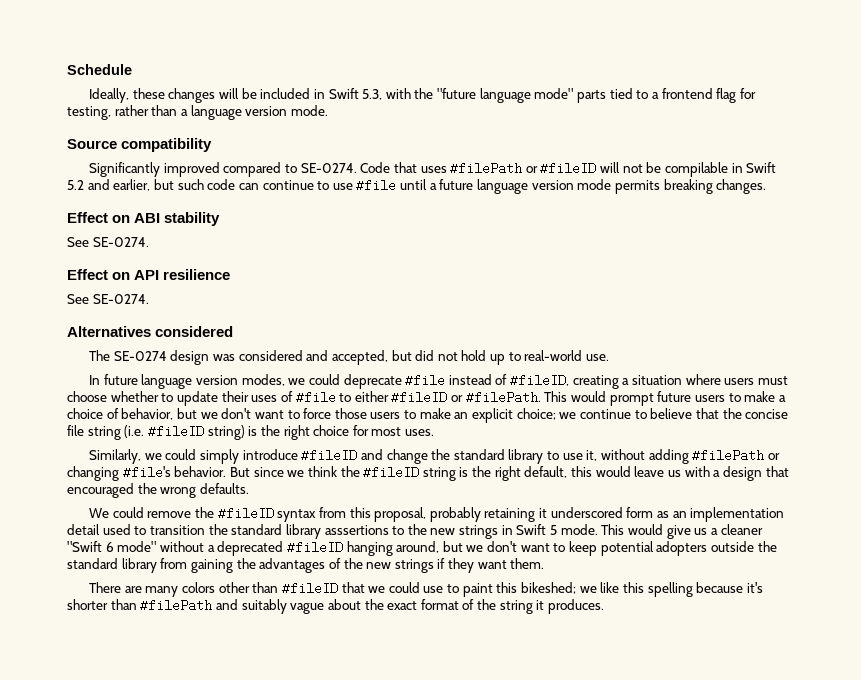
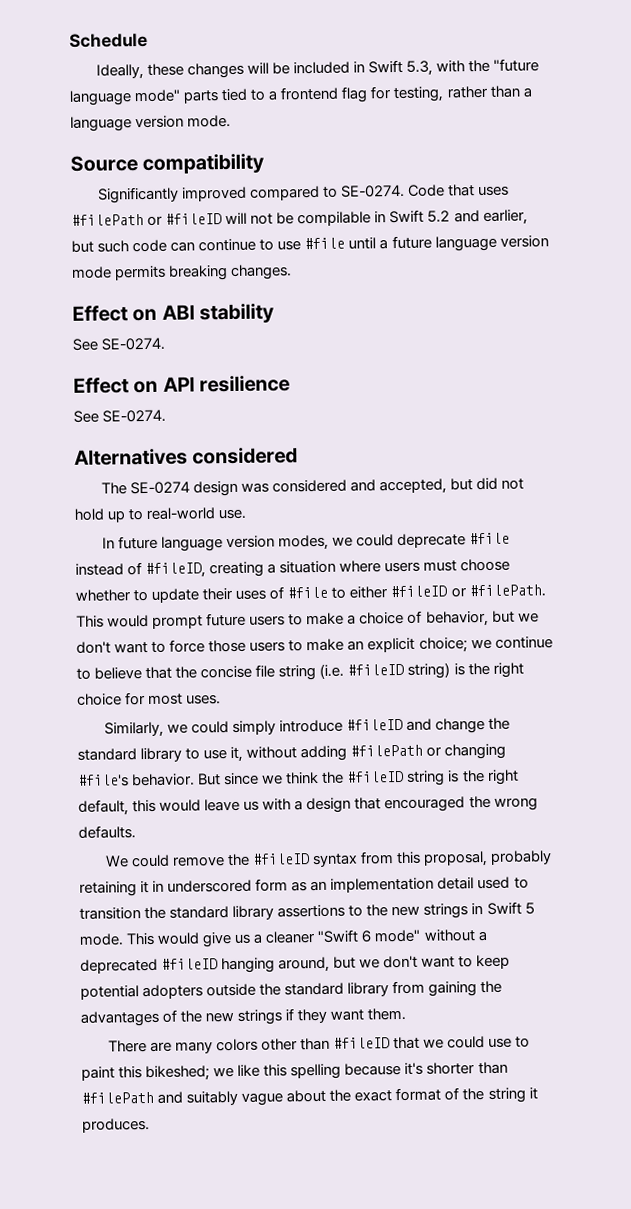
(548, 513) none -> [152,880,165,892] in
[324,525,389,535] asssertions -> [277,904,346,918] assertions

